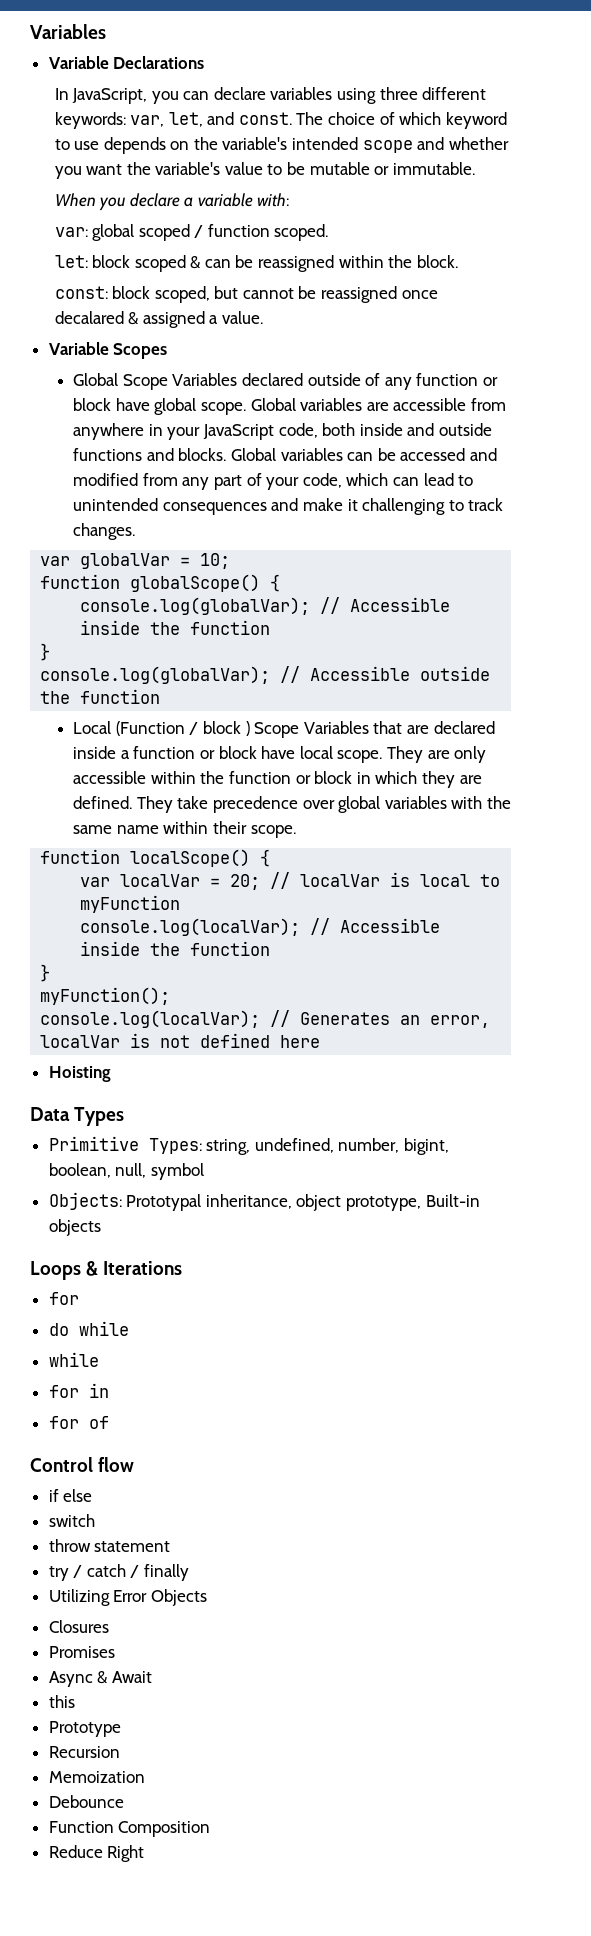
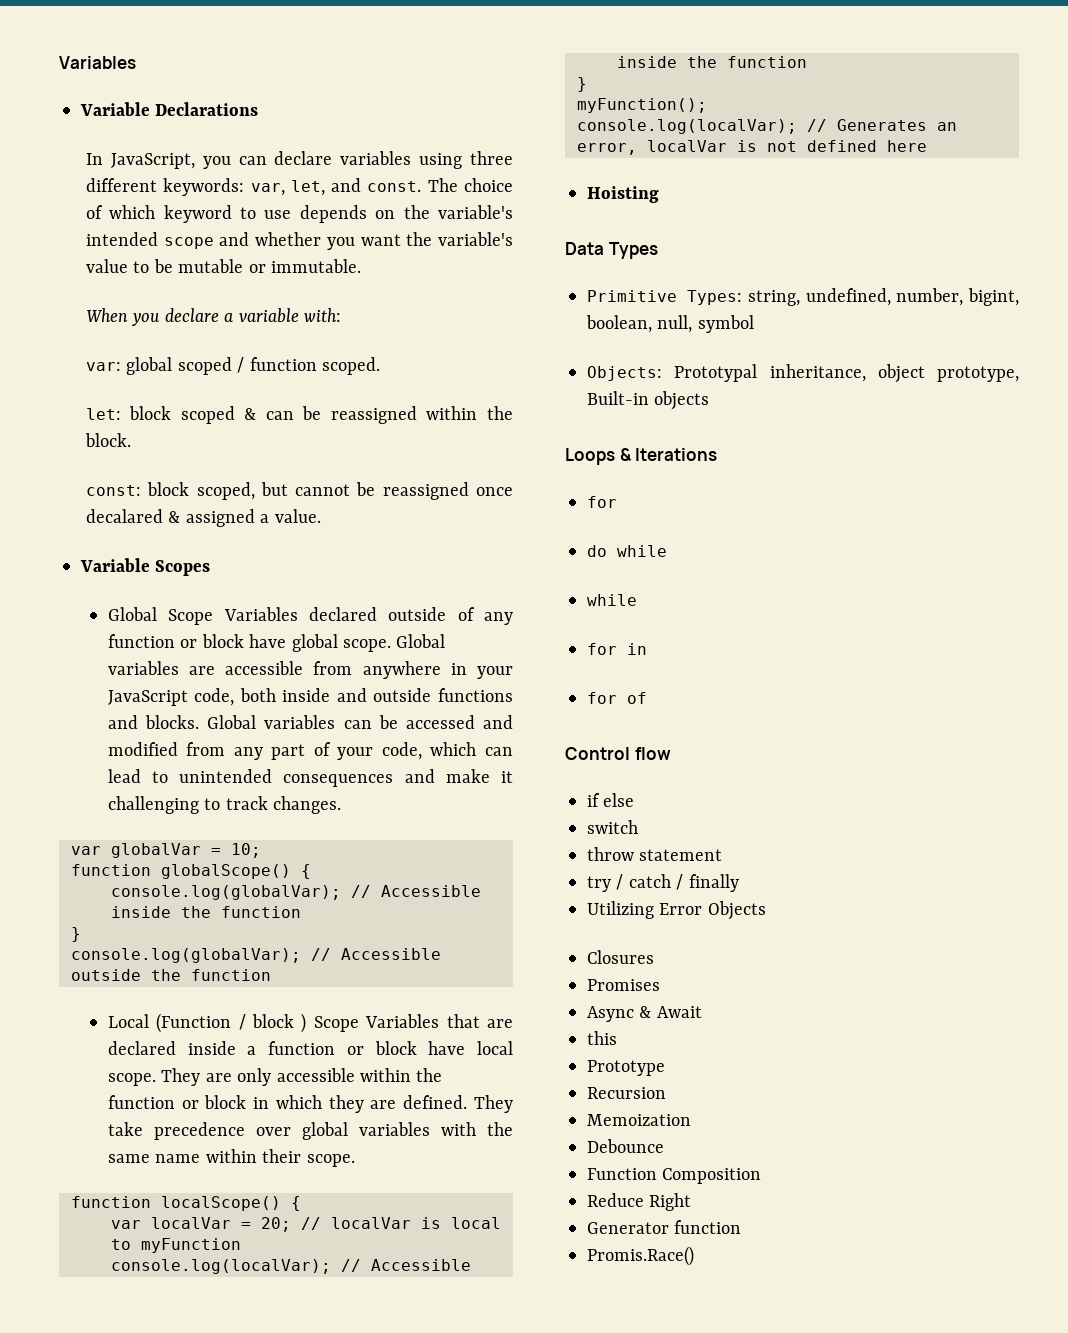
(145, 1853) none -> [587,1220,742,1234] [587,1246,694,1266] // Generator function // Promis.Race()

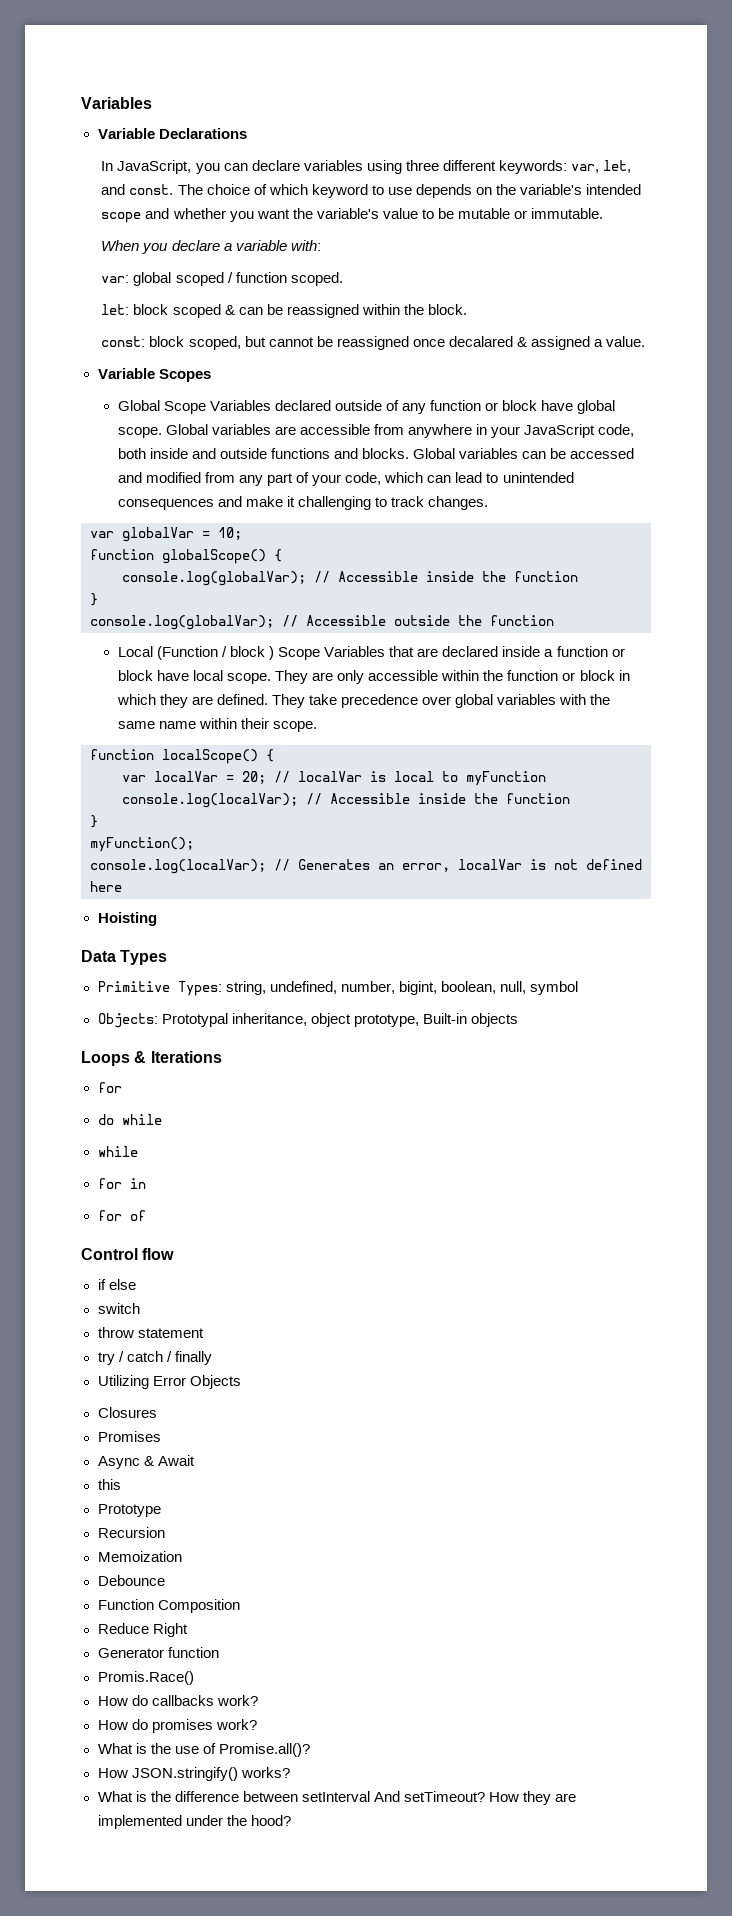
(694, 1256) none -> [97,1695,258,1706] [97,1719,257,1733] [97,1743,310,1757] [97,1767,290,1781] [97,1791,576,1805] [97,1815,291,1829] // How do callbacks work? // How do promises work? // What is the use of Promise.all()? // How JSON.stringify() works? // What is the difference between setInterval And setTimeout? How they are implemented under the hood?

